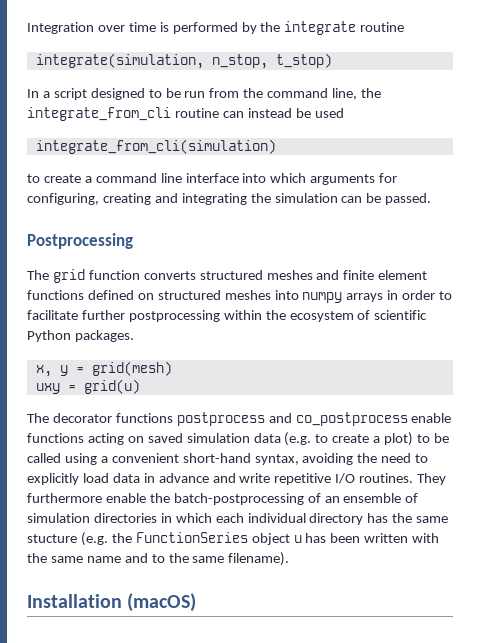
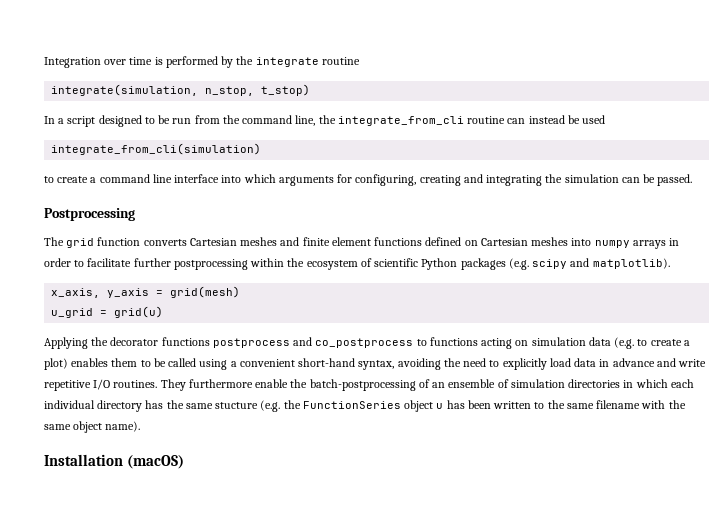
[199,270,263,280] structured -> [189,238,237,246] Cartesian
[157,290,221,300] structured -> [480,238,528,246] Cartesian
[74,330,134,342] [35,365,68,377] packages. // x, y -> [460,258,670,270] [51,288,150,298] packages (e.g. scipy and matplotlib). // x_axis, y_axis
[35,383,60,394] uxy -> [51,308,94,318] u_grid
[27,413,49,423] The -> [44,337,109,349] Applying the
[411,413,452,423] enable -> [416,339,427,346] to
[147,433,183,443] saved -> (529, 343) none
(414, 439) none -> [71,358,138,367] enables them
[412,533,440,543] [27,552,290,566] with the same name and to the same filename). -> [534,400,686,409] [44,421,141,433] to the same filename with the same object name).

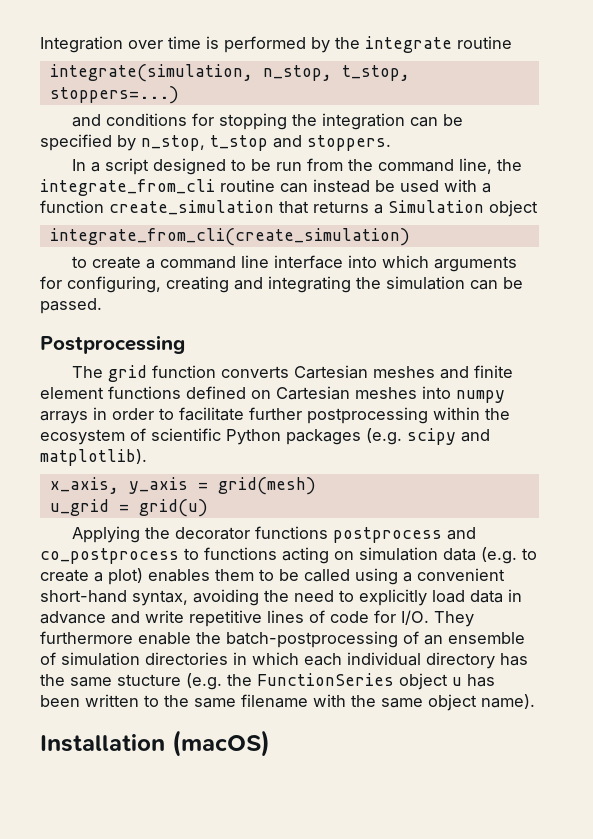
[261,84,311,96] t_stop) -> [341,65,410,81] [49,86,179,104] [72,113,464,130] [40,134,391,151] t_stop, stoppers=...) // and conditions for stopping the integration can be specified by n_stop, t_stop and stoppers.
[51,143,262,155] // integrate_from_cli(simulation) -> [444,179,491,193] [40,200,538,217] [49,228,410,246] with a function create_simulation that returns a Simulation object // integrate_from_cli(create_simulation)
[93,379,158,390] I/O routines. -> [267,610,429,625] lines of code for I/O.

